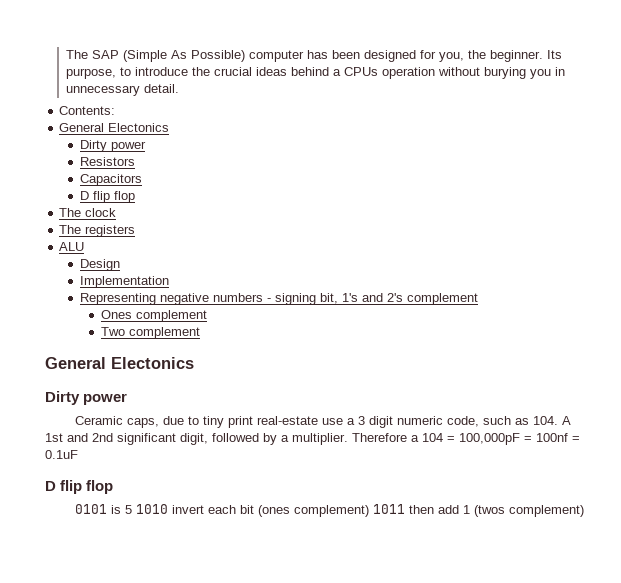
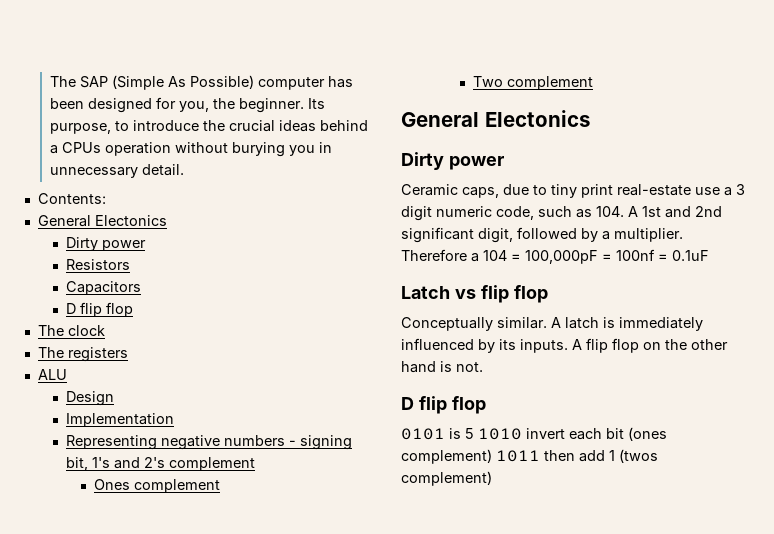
(78, 454) none -> [401,285,548,303] [401,317,703,331] [401,338,728,353] [401,361,483,373] // Latch vs flip flop // Conceptually similar. A latch is immediately influenced by its inputs. A flip flop on the other hand is not.

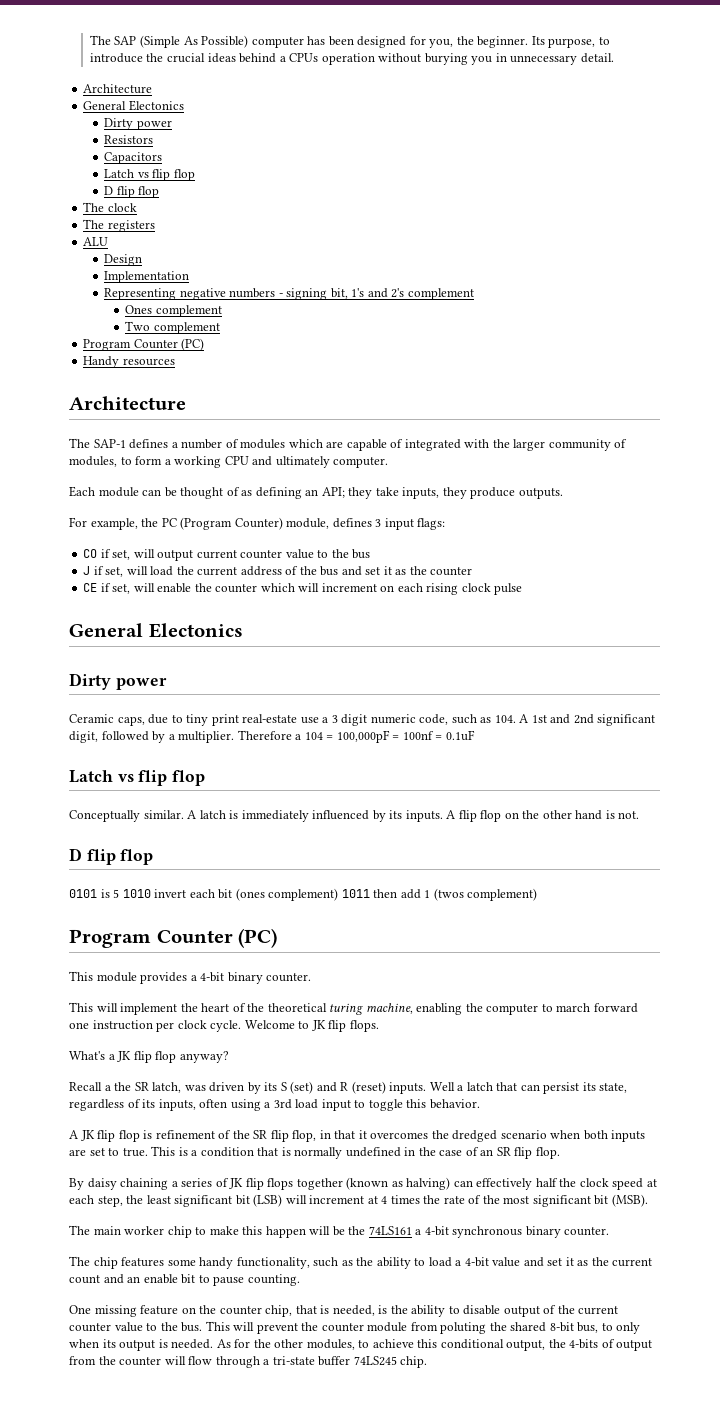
[37,193,106,204] Contents: -> [83,84,153,94] Architecture
(142, 288) none -> [104,169,195,181] // Latch vs flip flop
(594, 83) none -> [83,338,205,351] [83,356,175,368] [69,396,186,410] [69,438,628,451] [69,456,389,468] [69,486,563,499] [69,517,446,530] [83,549,371,561] [83,566,473,577] [83,583,523,595] // Program Counter (PC) // Handy resources // Architecture // The SAP-1 defines a number of modules which are capable of integrated with the larger community of modules, to form a working CPU and ultimately computer. // Each module can be thought of as defining an API; they take inputs, they produce outputs. // For example, the PC (Program Counter) module, defines 3 input flags: // CO if set, will output current counter value to the bus // J if set, will load the current address of the bus and set it as the counter // CE if set, will enable the counter which will increment on each rising clock pulse
(492, 478) none -> [69,928,278,948] [69,971,312,984] [69,1002,638,1015] [69,1020,379,1032] [69,1051,229,1063] [69,1081,628,1094] [69,1099,480,1111] [69,1130,646,1142] [69,1146,560,1159] [69,1177,657,1190] [69,1194,648,1207] [69,1225,610,1238] [69,1256,653,1269] [69,1274,300,1286] [69,1305,619,1317] [69,1321,641,1334] [69,1339,653,1351] [69,1356,428,1368] // Program Counter (PC) // This module provides a 4-bit binary counter. // This will implement the heart of the theoretical turing machine, enabling the computer to march forward one instruction per clock cycle. Welcome to JK flip flops. // What's a JK flip flop anyway? // Recall a the SR latch, was driven by its S (set) and R (reset) inputs. Well a latch that can persist its state, regardless of its inputs, often using a 3rd load input to toggle this behavior. // A JK flip flop is refinement of the SR flip flop, in that it overcomes the dredged scenario when both inputs are set to true. This is a condition that is normally undefined in the case of an SR flip flop. // By daisy chaining a series of JK flip flops together (known as halving) can effectively half the clock speed at each step, the least significant bit (LSB) will increment at 4 times the rate of the most significant bit (MSB). // The main worker chip to make this happen will be the 74LS161 a 4-bit synchronous binary counter. // The chip features some handy functionality, such as the ability to load a 4-bit value and set it as the current count and an enable bit to pause counting. // One missing feature on the counter chip, that is needed, is the ability to disable output of the current counter value to the bus. This will prevent the counter module from poluting the shared 8-bit bus, to only when its output is needed. As for the other modules, to achieve this conditional output, the 4-bits of output from the counter will flow through a tri-state buffer 74LS245 chip.

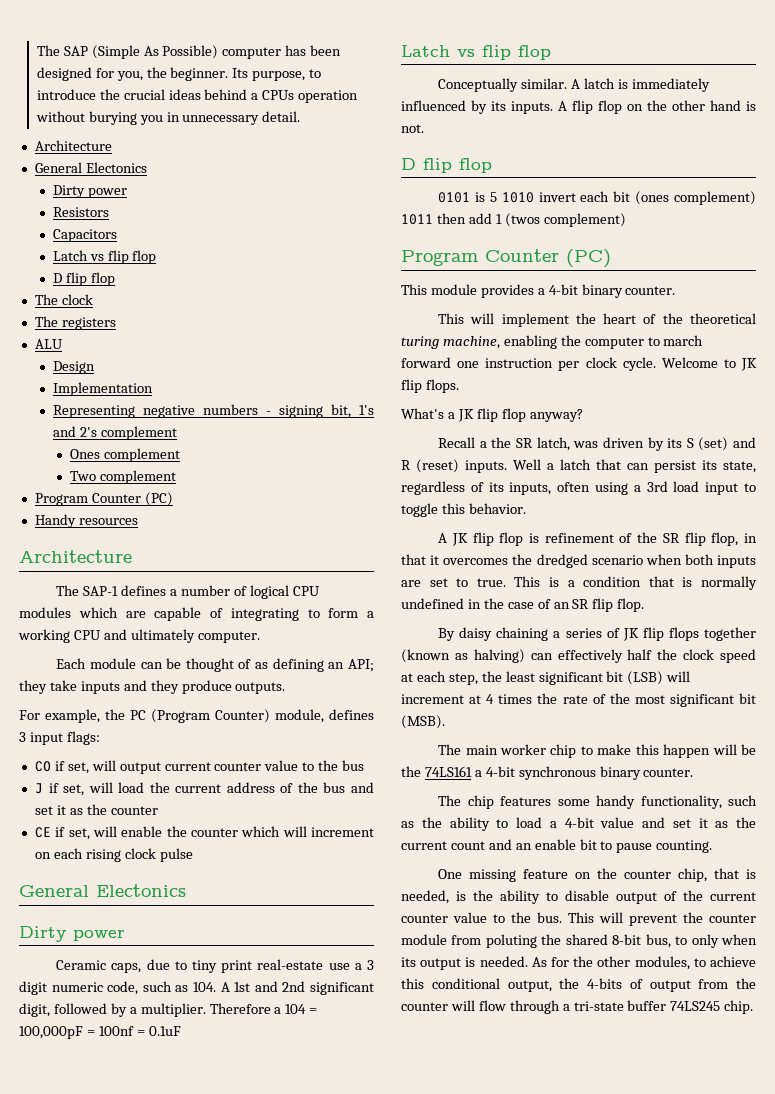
(239, 443) none -> [249,585,320,599] logical CPU
[404,439,628,451] [69,456,117,467] integrated with the larger community of modules, -> [230,608,299,621] integrating
[402,487,440,499] inputs, -> [80,680,147,694] inputs and

